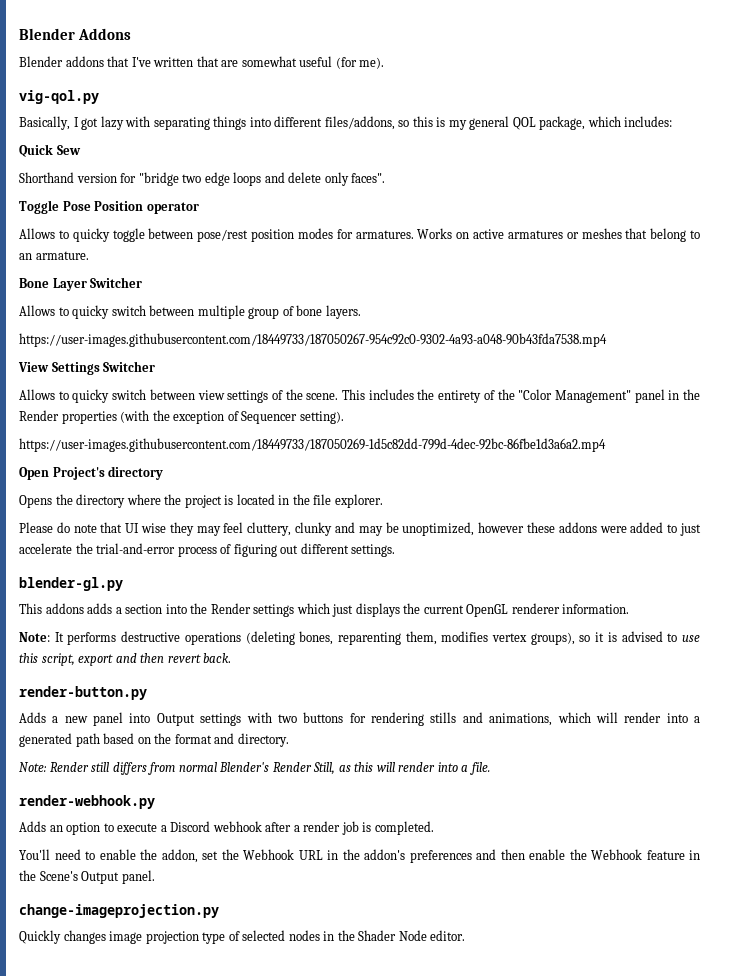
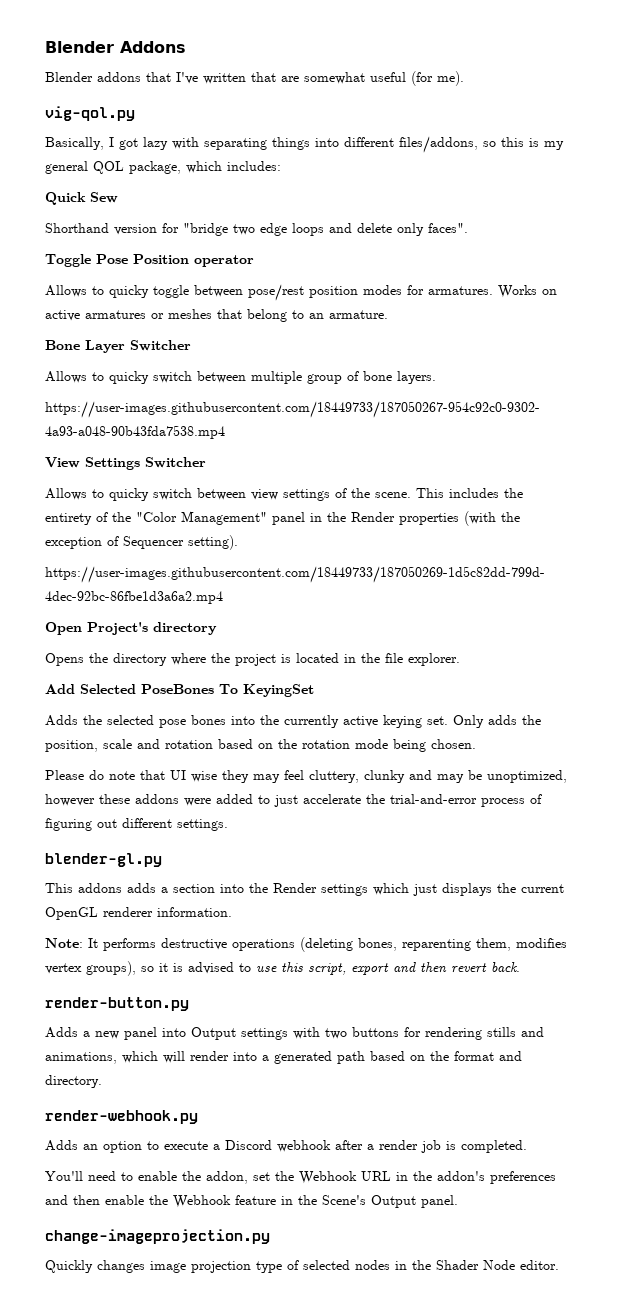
(383, 501) none -> [45,684,314,697] [45,715,541,728] [45,739,476,752] // Add Selected PoseBones To KeyingSet // Adds the selected pose bones into the currently active keying set. Only adds the position, scale and rotation based on the rotation mode being chosen.
[19,762,490,775] // Note: Render still differs from normal Blender's Render Still, as this will render into a file. -> (102, 1081) none

